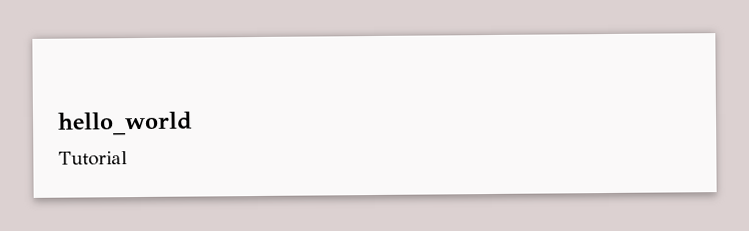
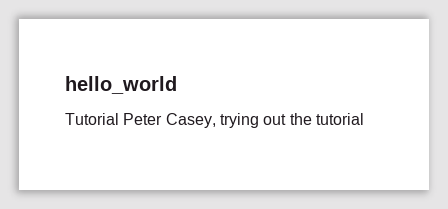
(128, 158) none -> [123,113,364,128] Peter Casey, trying out the tutorial

